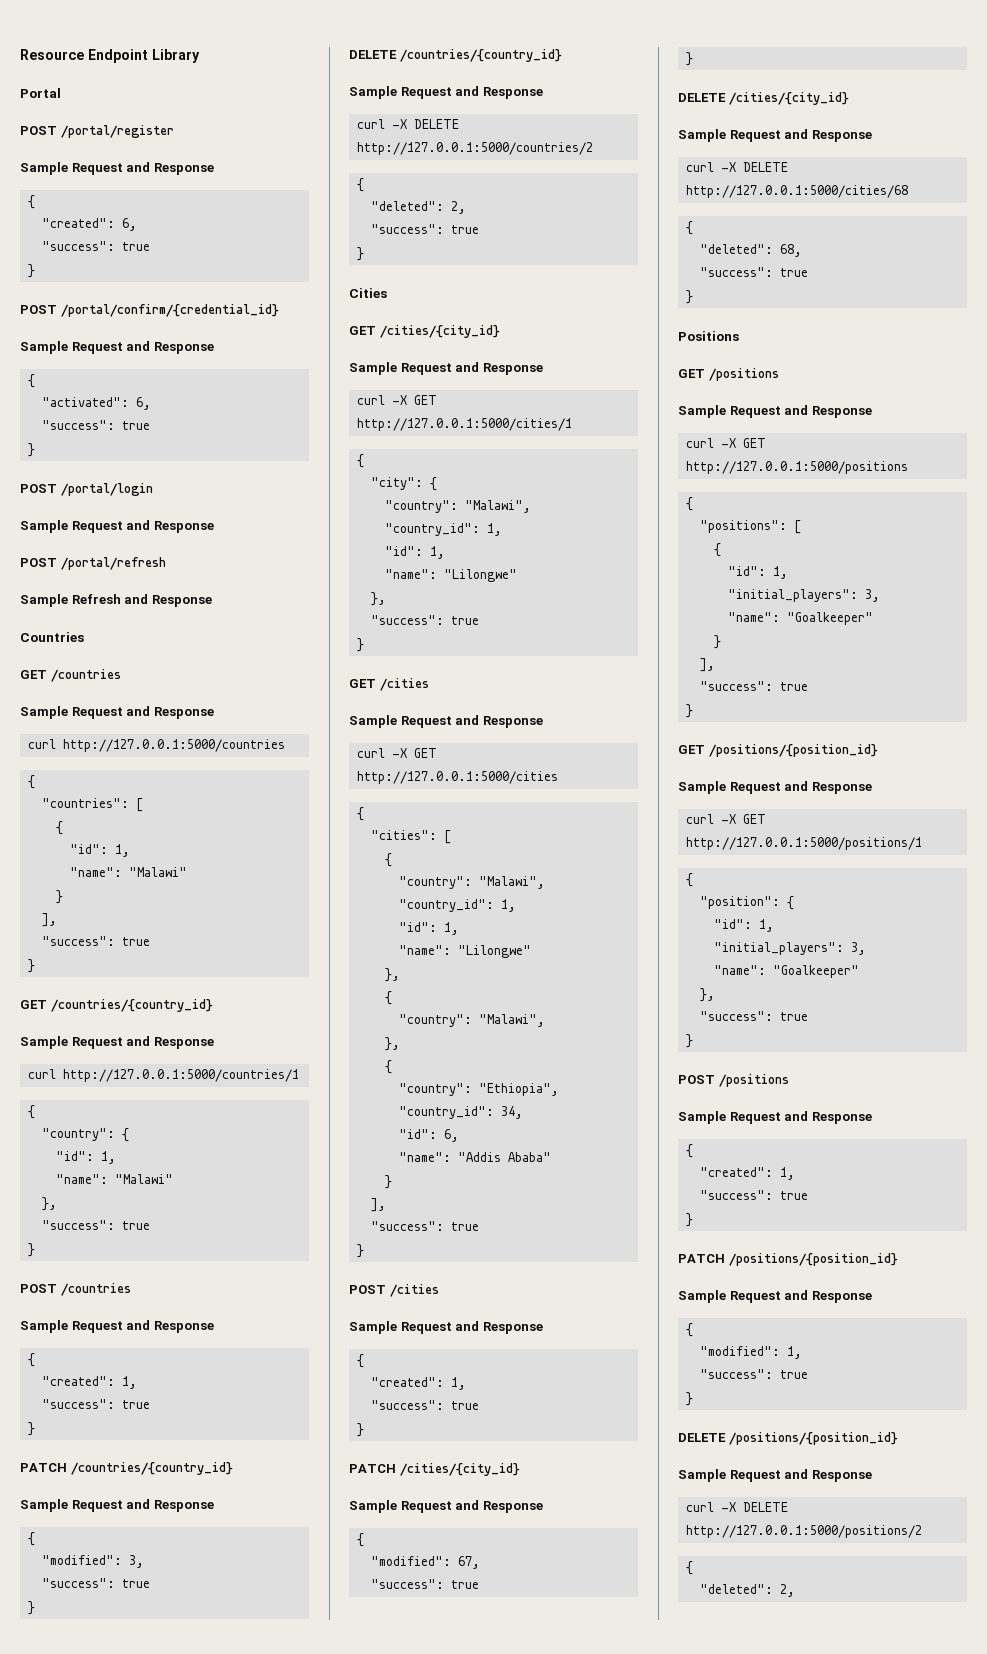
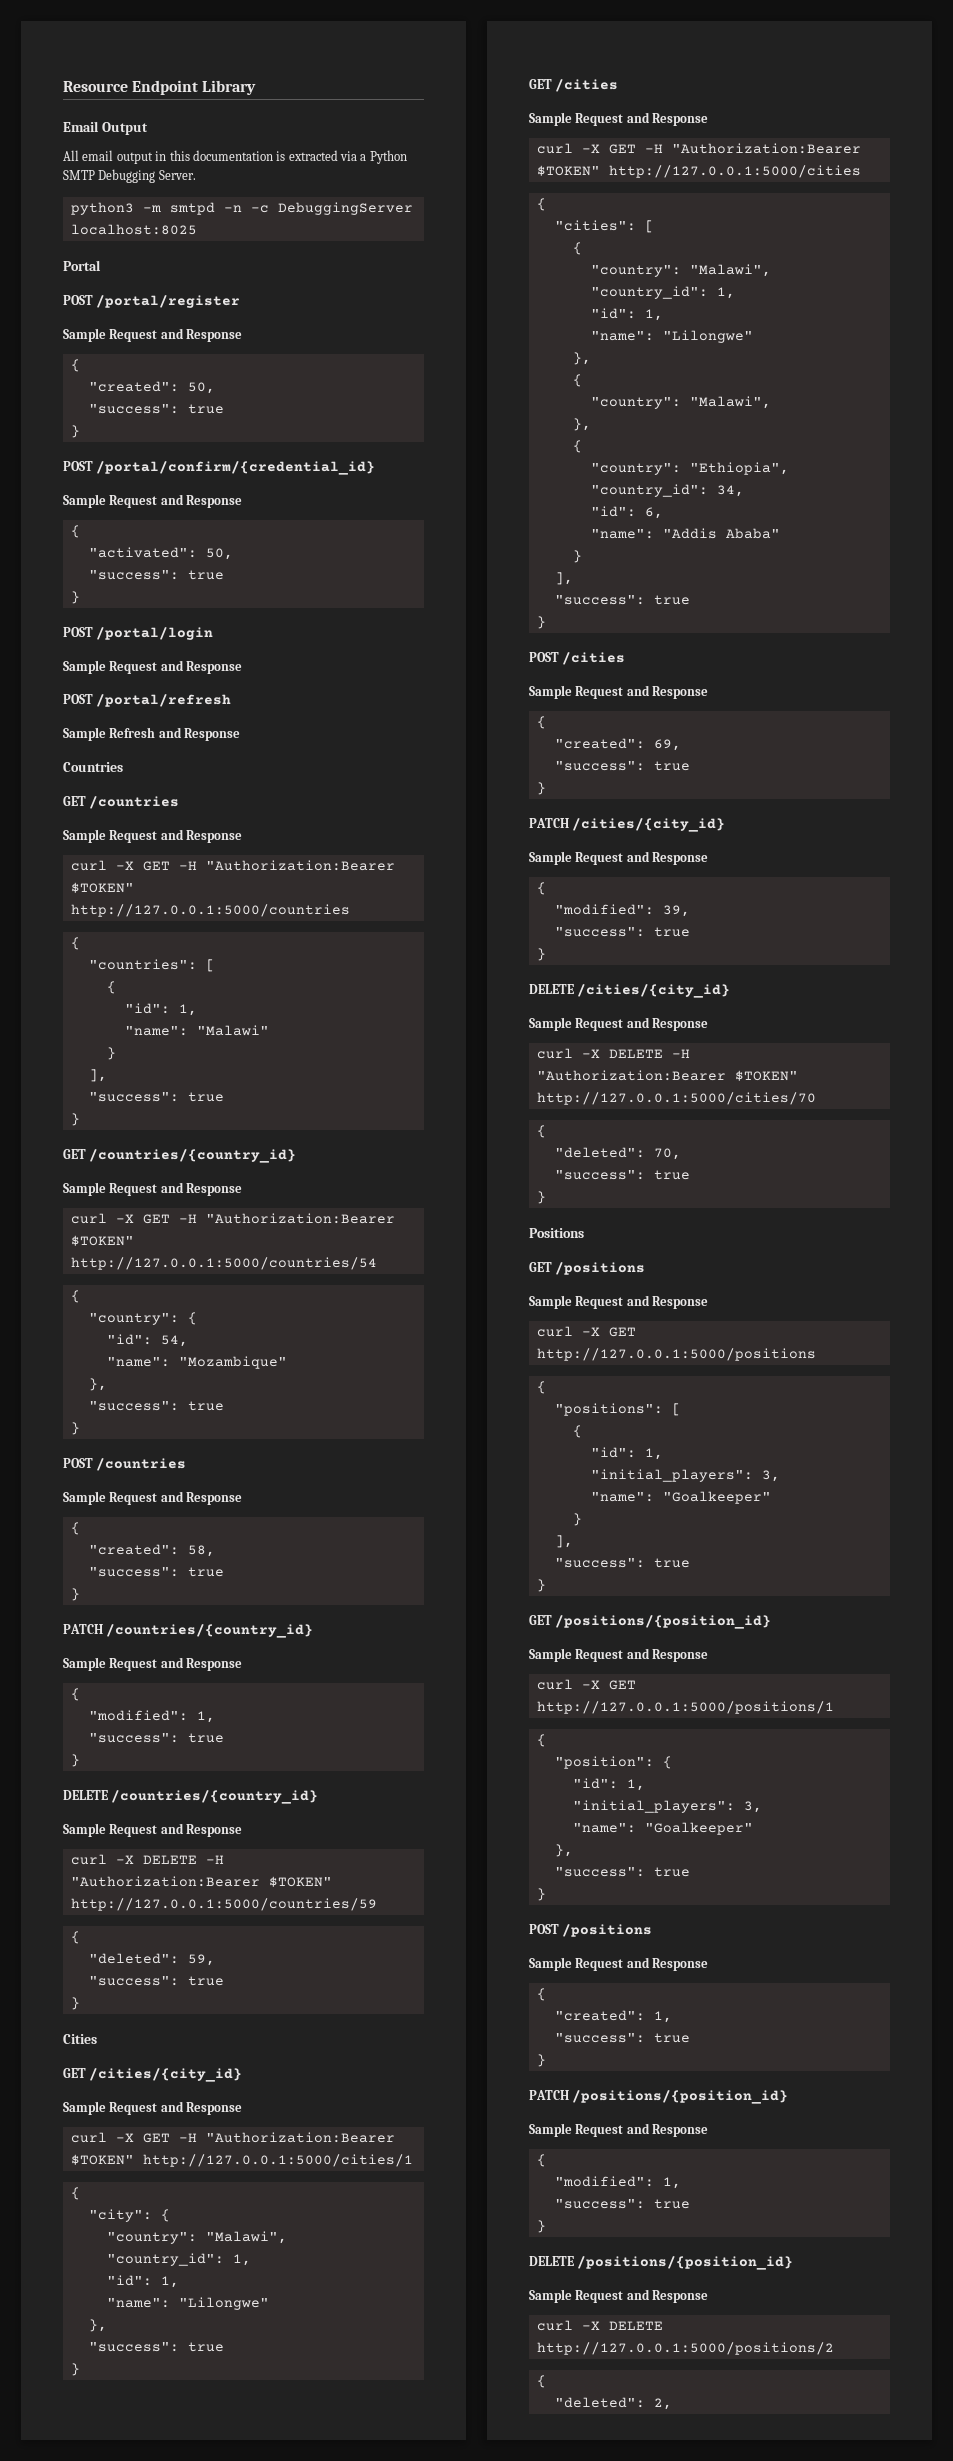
(200, 56) none -> [63,121,148,135] [63,150,407,164] [63,169,196,183] [70,202,413,215] [70,224,197,235] // Email Output // All email output in this documentation is extracted via a Python SMTP Debugging Server. // python3 -m smtpd -n -c DebuggingServer localhost:8025
[122,218,138,231] 6, -> [187,382,215,394] 50,
[136,397,152,410] 6, -> [205,548,233,560] 50,
(57, 744) none -> [115,860,395,871] [70,882,134,893] -X GET -H "Authorization:Bearer $TOKEN"
[63,1069,300,1082] http://127.0.0.1:5000/countries/1 -> [115,1213,395,1224] [70,1235,134,1246] [70,1257,377,1270] -X GET -H "Authorization:Bearer $TOKEN" http://127.0.0.1:5000/countries/54
[101,1151,117,1164] [56,1174,174,1184] 1, // "name": "Malawi" -> [160,1335,188,1347] [106,1356,287,1369] 54, // "name": "Mozambique"
[122,1376,138,1389] 1, -> [187,1545,215,1557] 58,
[129,1555,145,1568] 3, -> [196,1711,215,1723] 1,
[357,142,594,155] [357,178,365,192] [371,201,467,214] http://127.0.0.1:5000/countries/2 // { // "deleted": 2, -> [205,1855,224,1864] [70,1876,332,1887] [70,1898,377,1911] [70,1931,80,1944] [88,1953,215,1966] -H "Authorization:Bearer $TOKEN" http://127.0.0.1:5000/countries/59 // { // "deleted": 59,
(438, 400) none -> [178,2132,395,2143] [70,2154,134,2165] -H "Authorization:Bearer $TOKEN"
(438, 753) none -> [644,143,861,154] [536,165,600,176] -H "Authorization:Bearer $TOKEN"
[451,1377,467,1390] 1, -> [653,739,681,751] 69,
[458,1556,481,1569] 67, -> [662,905,690,917] 39,
[686,185,909,198] [686,221,694,235] [700,244,803,257] http://127.0.0.1:5000/cities/68 // { // "deleted": 68, -> [671,1049,690,1058] [536,1070,798,1081] [536,1092,816,1105] [536,1125,546,1138] [554,1147,681,1160] -H "Authorization:Bearer $TOKEN" http://127.0.0.1:5000/cities/70 // { // "deleted": 70,

